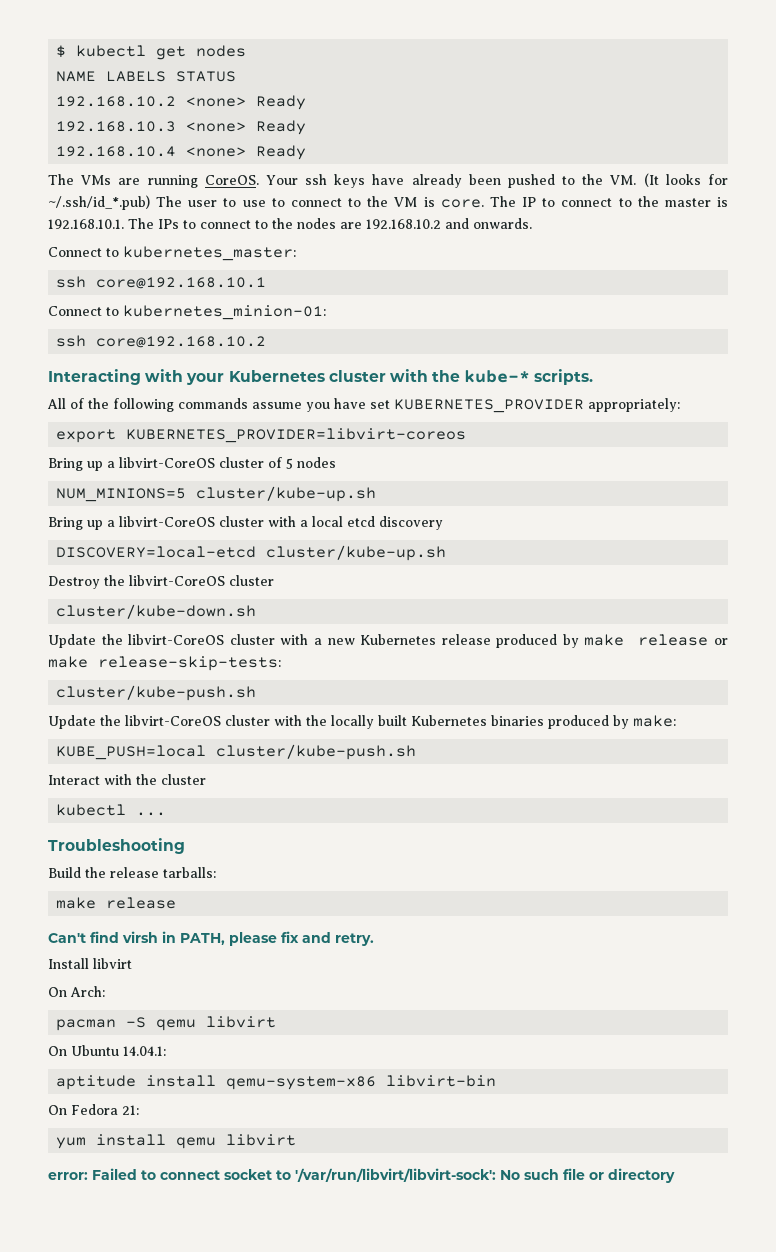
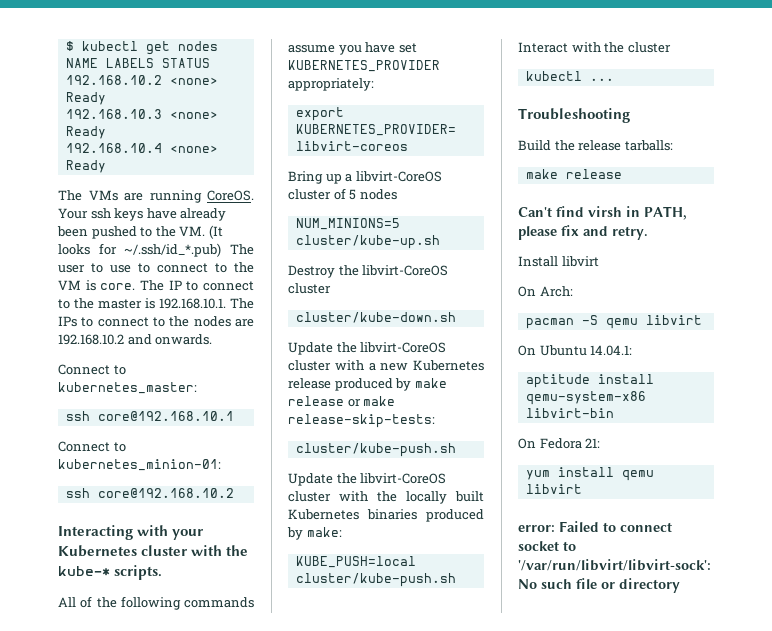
[48,516,443,530] [56,545,447,561] // Bring up a libvirt-CoreOS cluster with a local etcd discovery // DISCOVERY=local-etcd cluster/kube-up.sh -> (440, 242) none

